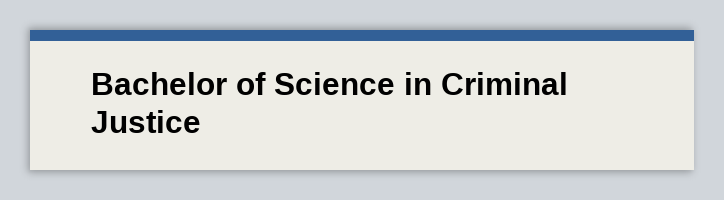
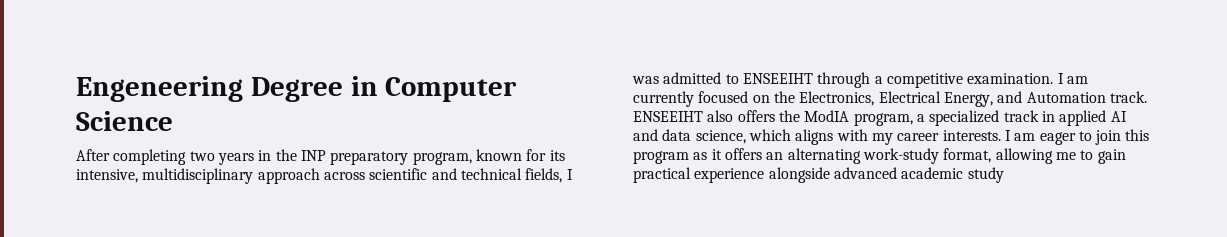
[91,72,568,95] [91,110,201,133] Bachelor of Science in Criminal Justice -> [76,76,518,102] [76,111,173,131] [76,149,565,165] [76,168,573,184] [632,72,1088,88] [633,91,1147,107] [633,110,1127,126] [633,129,1150,145] [633,148,1126,164] [633,167,1004,183] Engeneering Degree in Computer Science // After completing two years in the INP preparatory program, known for its intensive, multidisciplinary approach across scientific and technical fields, I was admitted to ENSEEIHT through a competitive examination. I am currently focused on the Electronics, Electrical Energy, and Automation track. ENSEEIHT also offers the ModIA program, a specialized track in applied AI and data science, which aligns with my career interests. I am eager to join this program as it offers an alternating work-study format, allowing me to gain practical experience alongside advanced academic study

